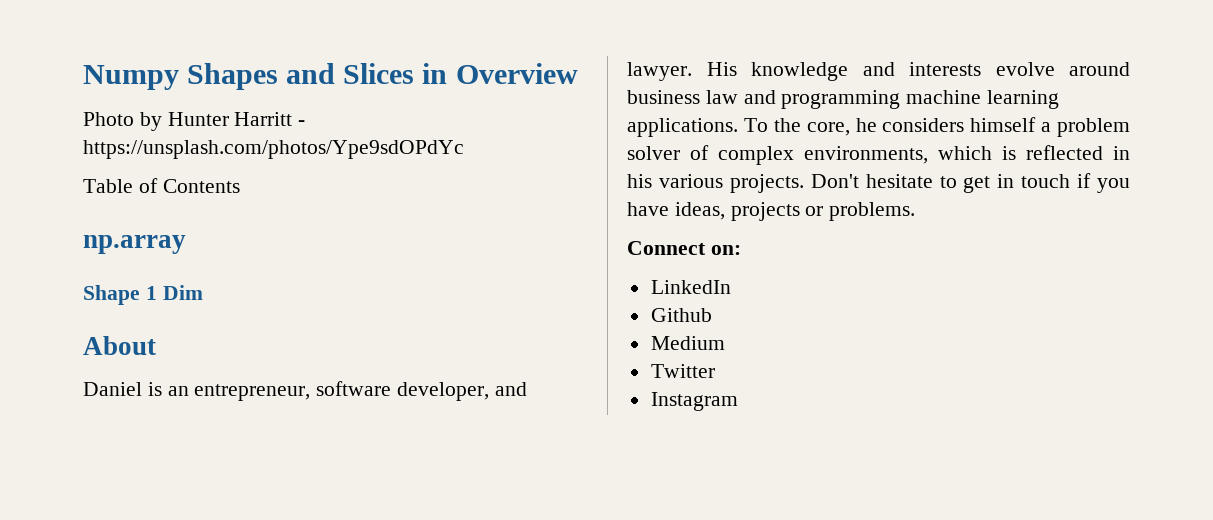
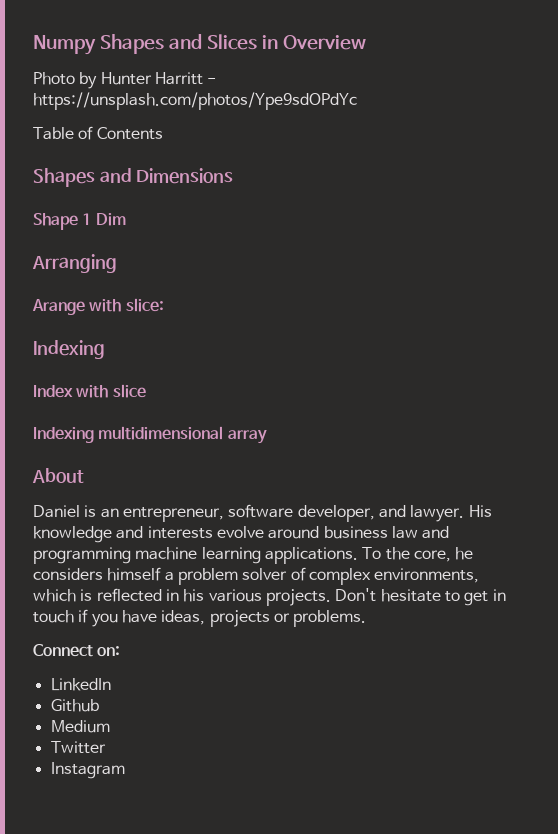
[83,235,186,254] np.array -> [33,168,234,187] Shapes and Dimensions
(203, 292) none -> [32,254,117,273] [32,298,164,315] [33,340,105,359] [33,384,146,398] [33,426,267,444] // Arranging // Arange with slice: // Indexing // Index with slice // Indexing multidimensional array

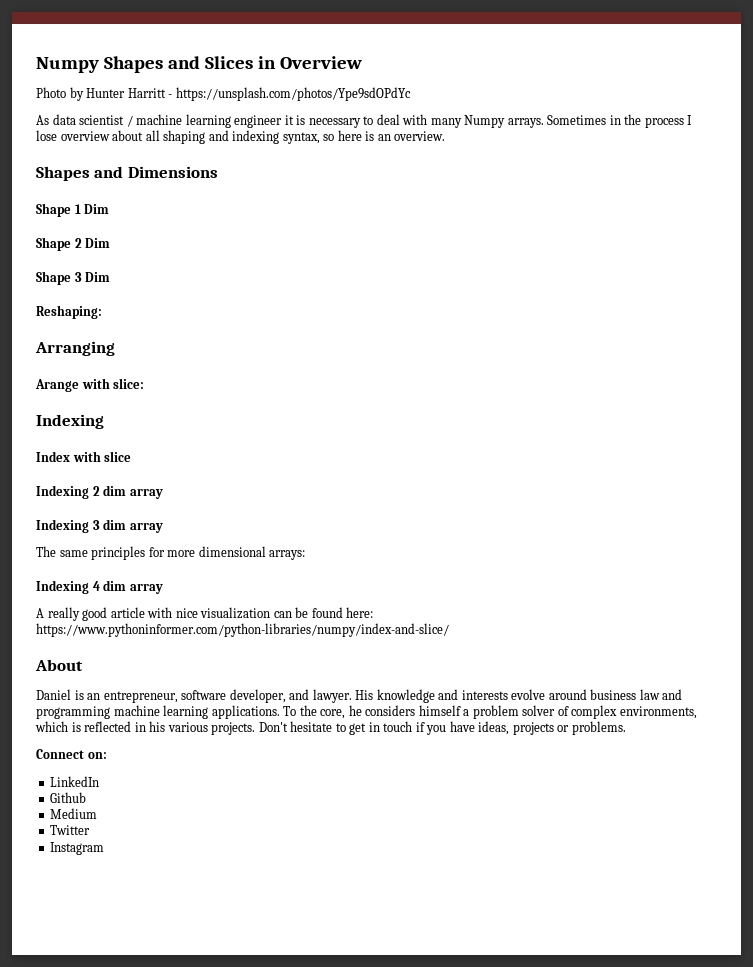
[33,126,163,140] Table of Contents -> [36,114,693,128] [36,130,446,144] As data scientist / machine learning engineer it is necessary to deal with many Numpy arrays. Sometimes in the process I lose overview about all shaping and indexing syntax, so here is an overview.
(126, 219) none -> [36,237,111,251] [36,271,111,285] [36,305,102,319] // Shape 2 Dim // Shape 3 Dim // Reshaping:
[98,426,267,444] multidimensional array -> [92,485,163,499] [36,519,163,533] [36,546,306,560] [36,580,163,594] [36,607,374,621] [36,623,449,637] 2 dim array // Indexing 3 dim array // The same principles for more dimensional arrays: // Indexing 4 dim array // A really good article with nice visualization can be found here: https://www.pythoninformer.com/python-libraries/numpy/index-and-slice/

